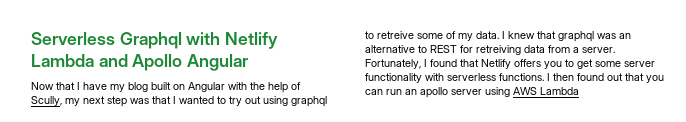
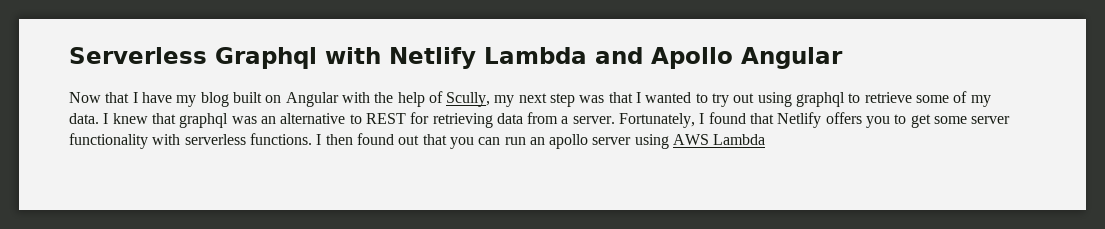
[377,31,414,39] retreive -> [864,92,912,103] retrieve
[476,45,521,55] retreiving -> [432,113,493,128] retrieving

